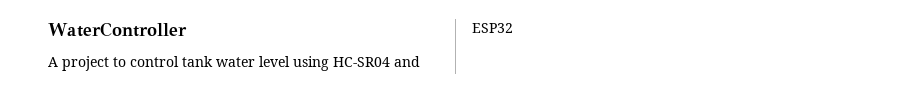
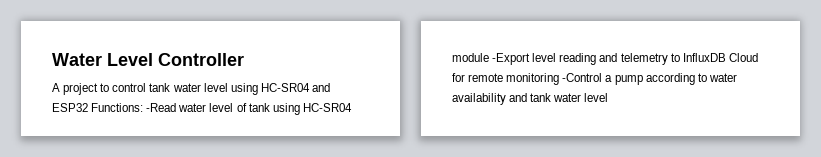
[48,22,187,37] WaterController -> [52,53,244,66] Water Level Controller
(513, 28) none -> [91,103,352,115] [452,53,758,65] [452,73,737,85] [452,93,609,105] Functions: -Read water level of tank using HC-SR04 module -Export level reading and telemetry to InfluxDB Cloud for remote monitoring -Control a pump according to water availability and tank water level

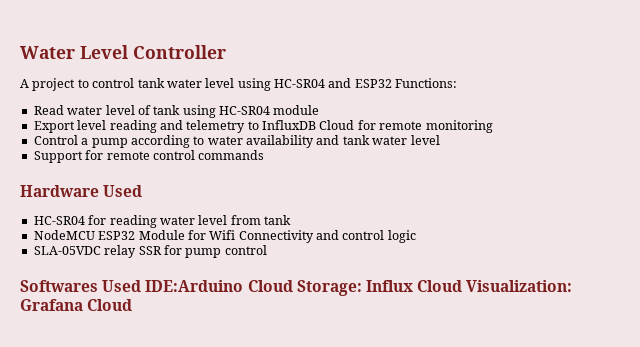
[146,103,177,112] -Read -> [33,105,64,115] // Read
[492,53,531,65] -Export -> [33,121,75,133] // Export
[562,73,603,82] -Control -> [33,135,78,145] // Control
(609, 97) none -> [33,150,265,163] [20,185,143,197] [33,215,291,228] [33,230,416,243] [33,245,267,258] [20,280,573,296] [20,299,133,311] // Support for remote control commands // Hardware Used // HC-SR04 for reading water level from tank // NodeMCU ESP32 Module for Wifi Connectivity and control logic // SLA-05VDC relay SSR for pump control // Softwares Used IDE:Arduino Cloud Storage: Influx Cloud Visualization: Grafana Cloud

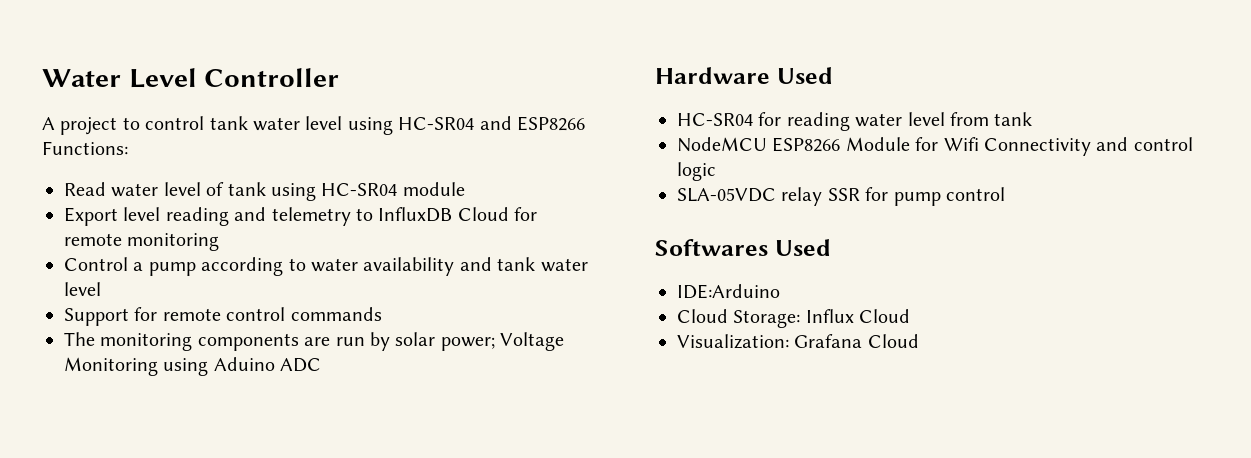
[354,79,392,88] ESP32 -> [516,116,585,131] ESP8266
(265, 155) none -> [64,332,565,351] [64,357,322,376] // The monitoring components are run by solar power; Voltage Monitoring using Aduino ADC
[98,231,136,240] ESP32 -> [772,137,841,152] ESP8266
(142, 286) none -> (831, 247) //
(244, 286) none -> (780, 291) //
(463, 286) none -> (911, 316) //

